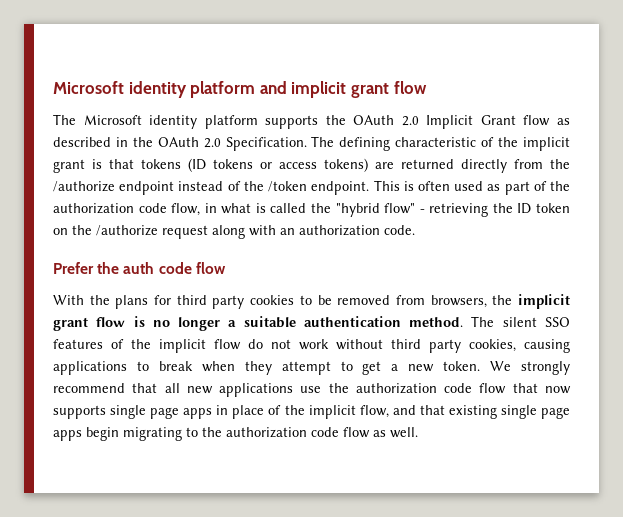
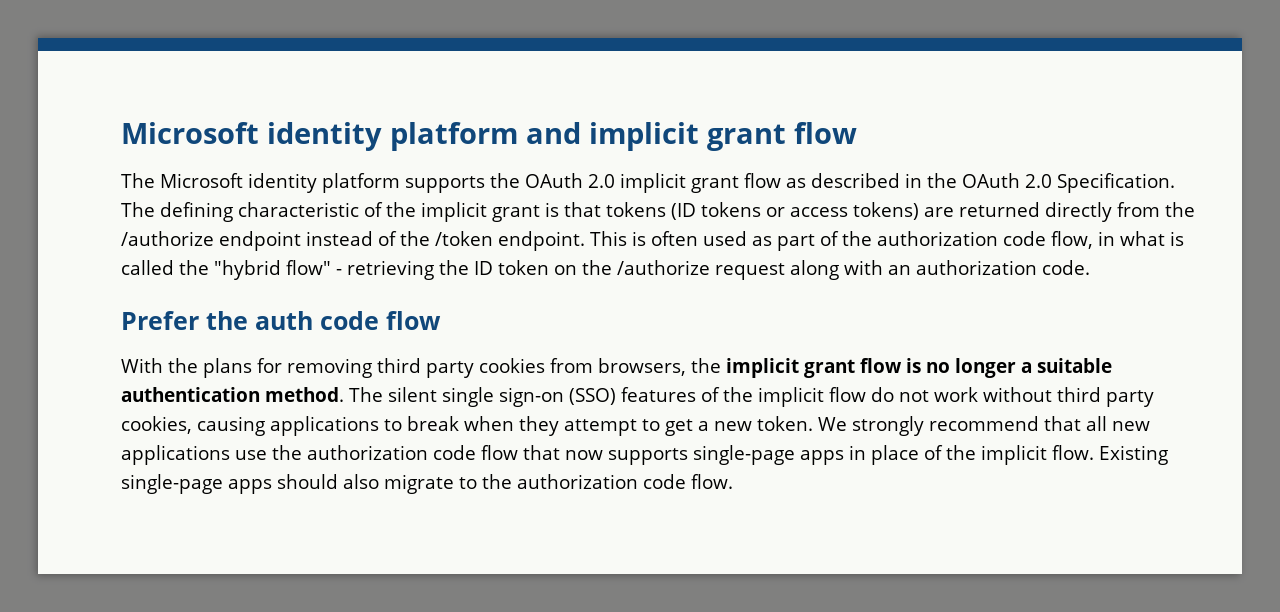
[426,115,516,129] Implicit Grant -> [620,173,739,193] implicit grant
(172, 300) none -> [287,358,372,378] removing
[299,295,391,305] to be removed -> (545, 365) none
[545,317,570,327] SSO -> [442,387,616,407] single sign-on (SSO)
[110,405,180,419] single page -> [693,445,795,465] single-page
[359,405,570,419] [53,427,182,441] flow, and that existing single page apps begin migrating -> [1052,445,1168,465] [121,474,454,494] flow. Existing single-page apps should also migrate
[343,427,418,438] flow as well. -> [691,474,733,489] flow.

